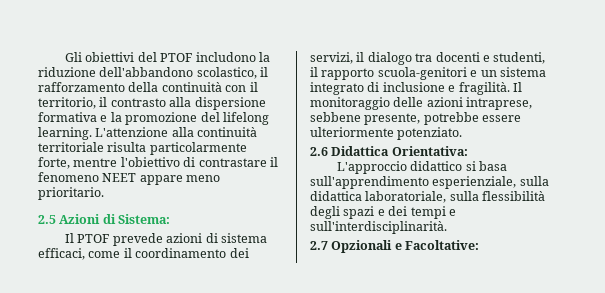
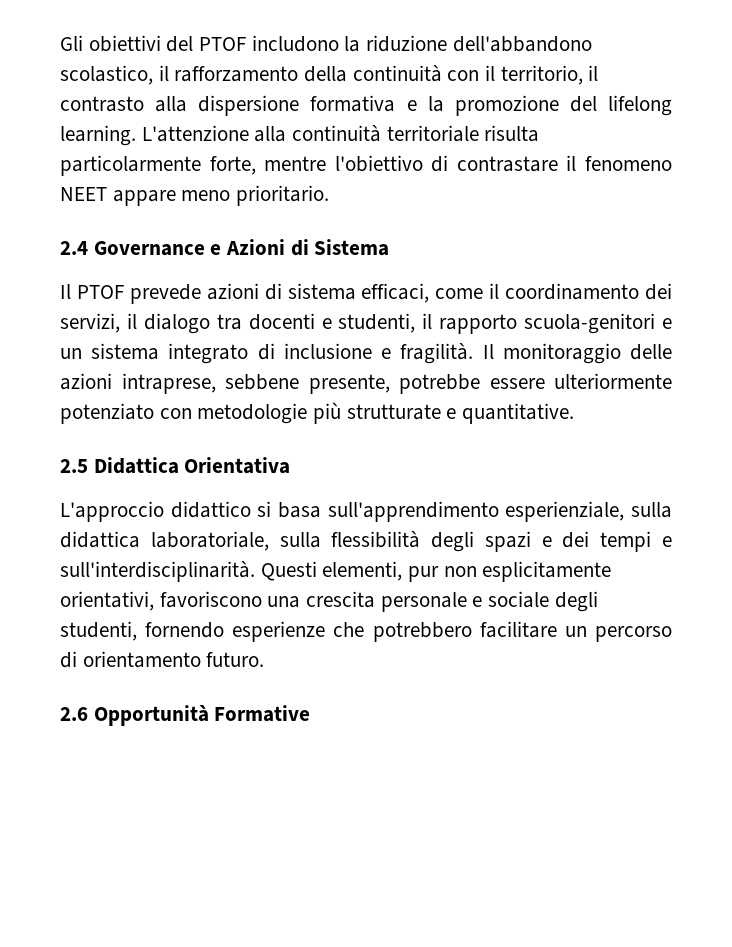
[38,215,56,224] 2.5 -> [60,241,222,256] 2.4 Governance e
[118,214,171,224] Sistema: -> [314,239,390,256] Sistema
[397,127,463,140] [310,146,468,156] potenziato. // 2.6 Didattica Orientativa: -> [60,402,575,424] [60,457,291,474] potenziato con metodologie più strutturate e quantitative. // 2.5 Didattica Orientativa
[310,240,480,253] // 2.7 Opzionali e Facoltative: -> [260,561,612,582] [60,591,598,612] [60,621,672,642] [60,651,265,668] [60,705,311,726] Questi elementi, pur non esplicitamente orientativi, favoriscono una crescita personale e sociale degli studenti, fornendo esperienze che potrebbero facilitare un percorso di orientamento futuro. // 2.6 Opportunità Formative

